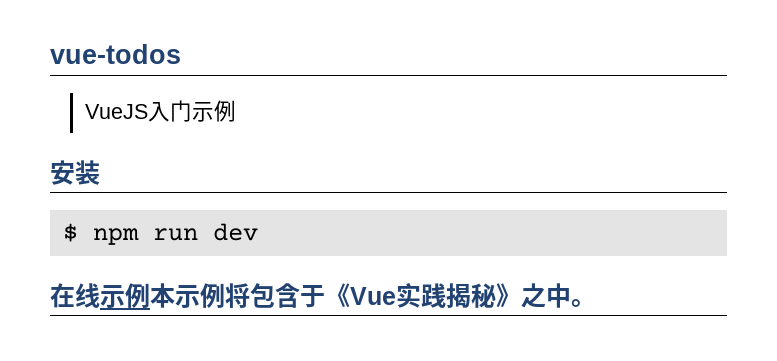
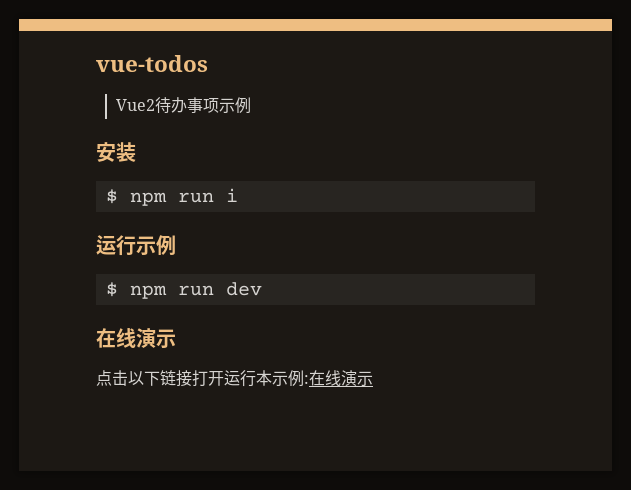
[85,100,193,122] VueJS入门 -> [115,97,219,114] Vue2待办事项
(100, 172) none -> [105,188,238,206] [96,235,176,256] // $ npm run i // 运行示例
[100,283,596,308] 示例本示例将包含于《Vue实践揭秘》之中。 -> [136,328,176,348] [96,370,373,387] 演示 // 点击以下链接打开运行本示例:在线演示

